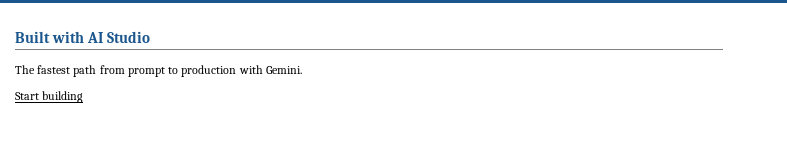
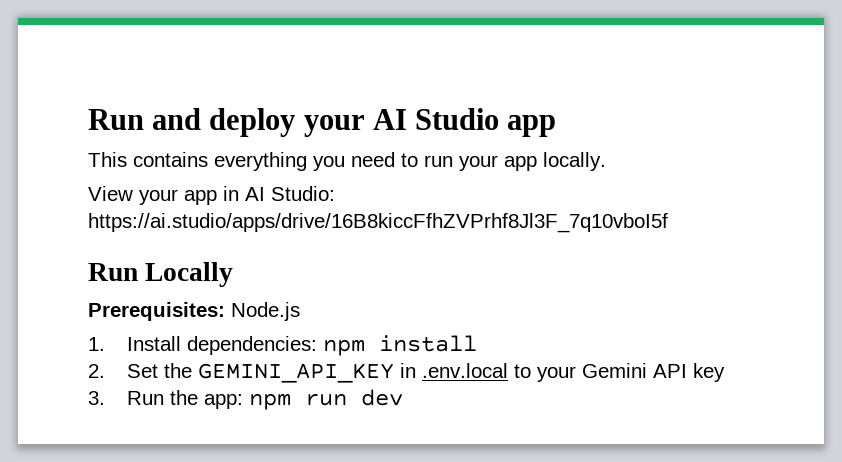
[15,31,151,43] [15,65,302,77] [15,91,84,103] Built with AI Studio // The fastest path from prompt to production with Gemini. // Start building -> [88,108,557,137] [88,152,606,171] [88,186,335,205] [88,213,668,233] [88,262,234,287] [88,302,300,321] [88,335,477,356] [88,363,725,383] [88,389,403,410] Run and deploy your AI Studio app // This contains everything you need to run your app locally. // View your app in AI Studio: https://ai.studio/apps/drive/16B8kiccFfhZVPrhf8Jl3F_7q10vboI5f // Run Locally // Prerequisites: Node.js // 1. Install dependencies: npm install // 2. Set the GEMINI_API_KEY in .env.local to your Gemini API key // 3. Run the app: npm run dev

